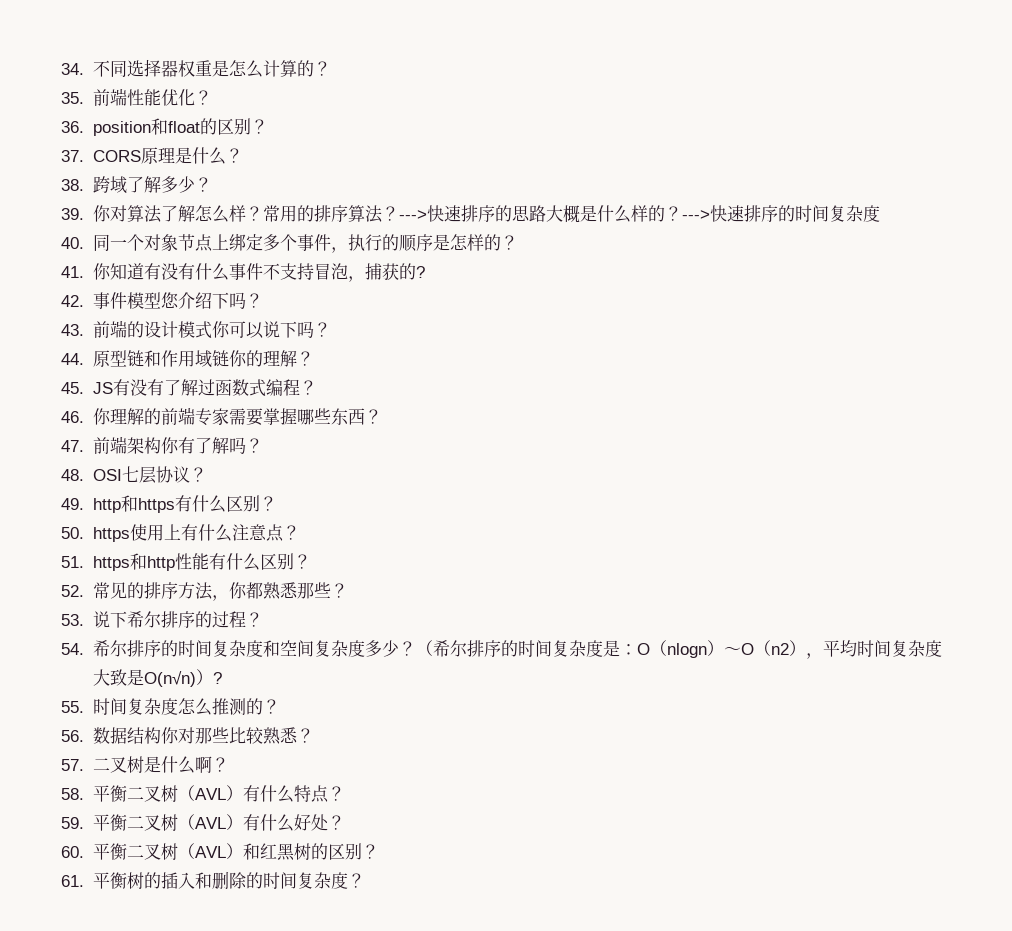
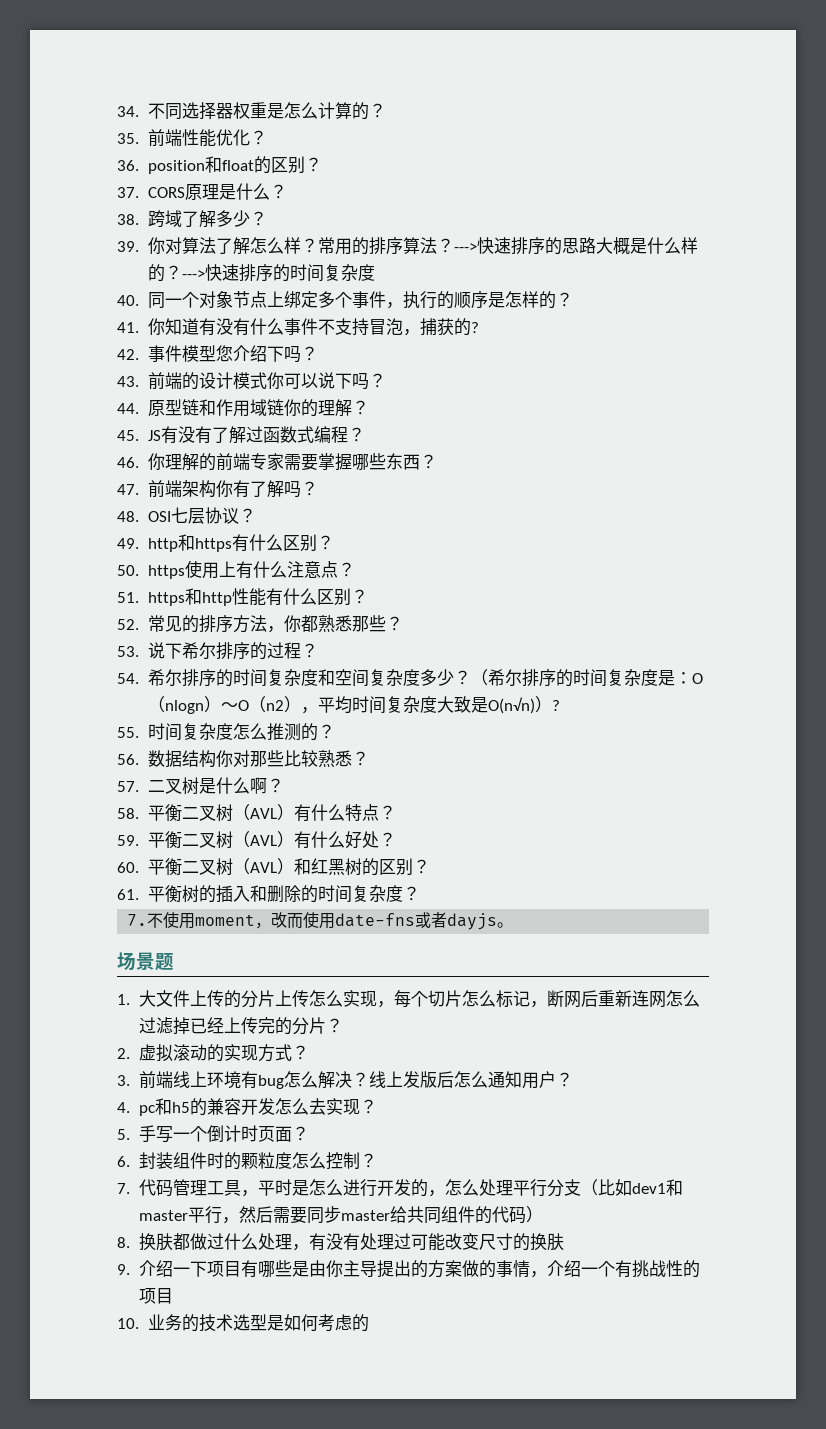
(365, 880) none -> [127,912,514,930] [117,952,174,971] [117,990,701,1008] [139,1017,344,1035] [117,1044,310,1062] [117,1071,574,1089] [117,1098,378,1116] [117,1125,310,1143] [117,1152,378,1170] [117,1179,684,1197] [139,1206,544,1224] [117,1233,565,1251] [117,1260,701,1278] [139,1288,174,1304] [117,1314,369,1332] // 7.不使用moment，改而使用date-fns或者dayjs。 // 场景题 // 1.大文件上传的分片上传怎么实现，每个切片怎么标记，断网后重新连网怎么过滤掉已经上传完的分片？ // 2.虚拟滚动的实现方式？ // 3.前端线上环境有bug怎么解决？线上发版后怎么通知用户？ // 4. pc和h5的兼容开发怎么去实现？ // 5.手写一个倒计时页面？ // 6.封装组件时的颗粒度怎么控制？ // 7.代码管理工具，平时是怎么进行开发的，怎么处理平行分支（比如dev1和master平行，然后需要同步master给共同组件的代码） // 8.换肤都做过什么处理，有没有处理过可能改变尺寸的换肤 // 9.介绍一下项目有哪些是由你主导提出的方案做的事情，介绍一个有挑战性的项目 // 10.业务的技术选型是如何考虑的

